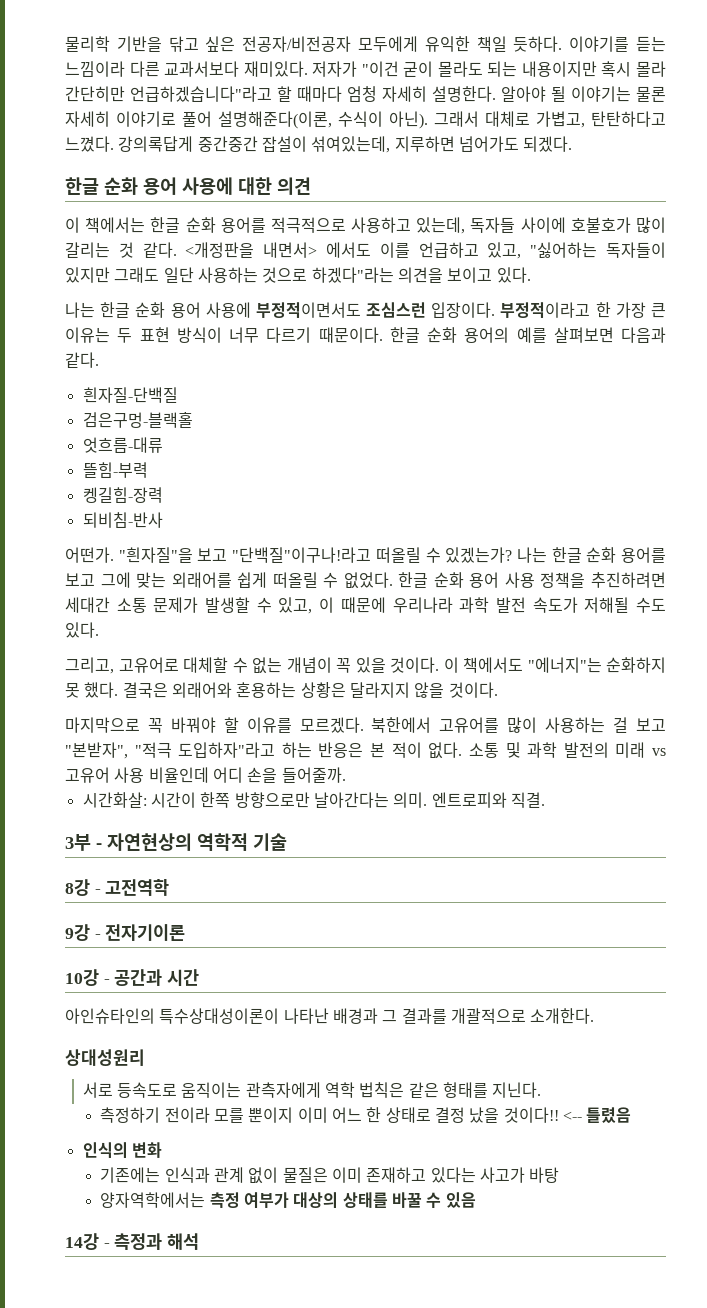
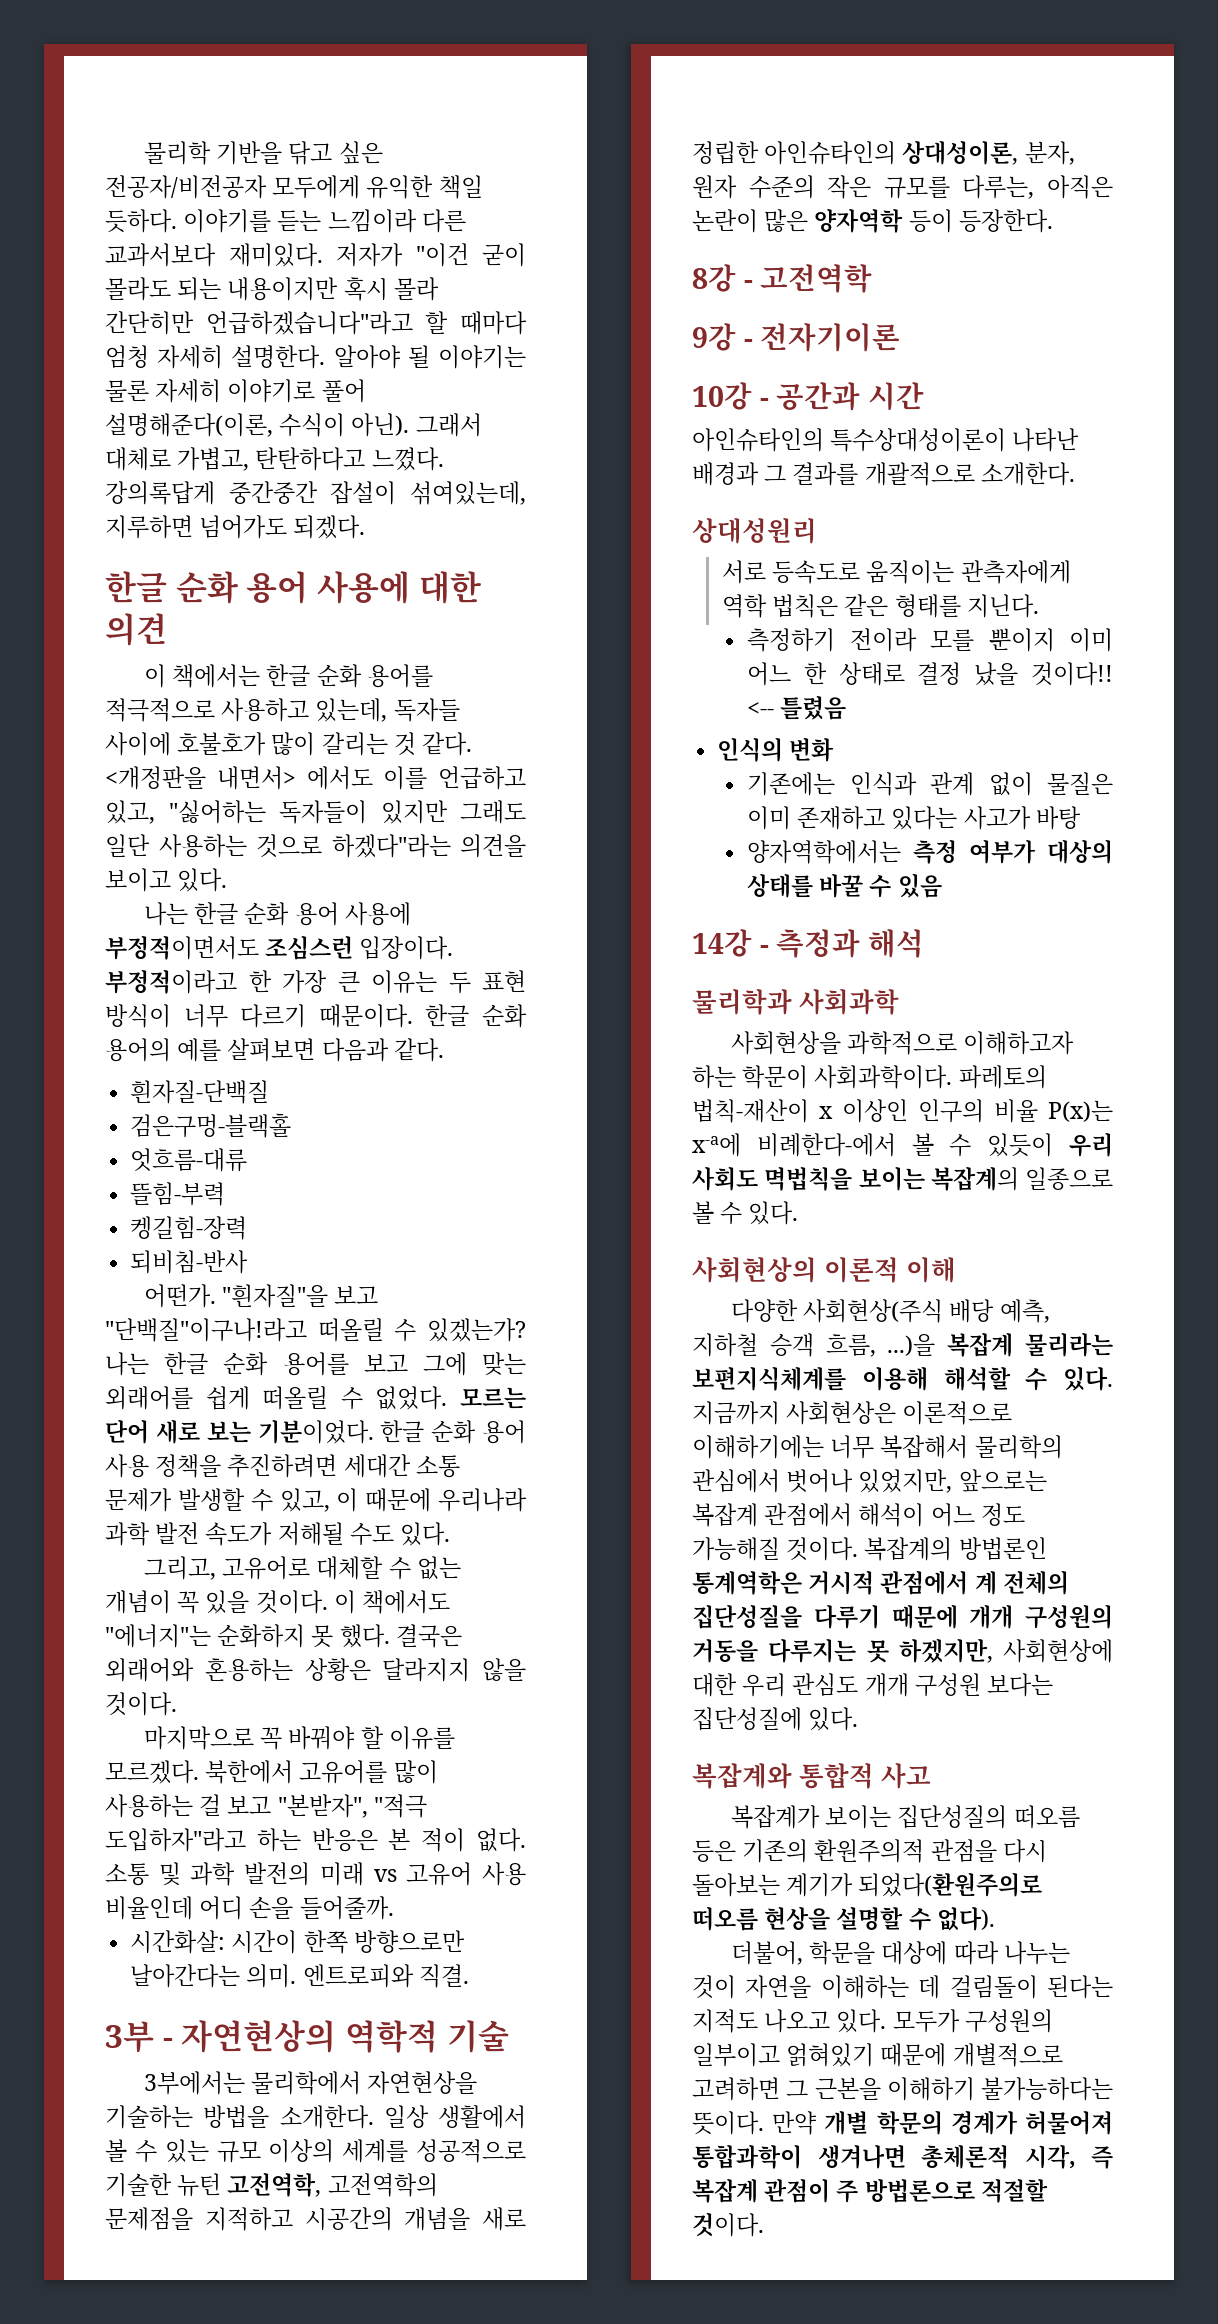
(393, 580) none -> [460,1387,526,1409] [105,1420,374,1444] 모르는 단어 새로 보는 기분이었다.
(287, 842) none -> [143,2071,478,2095] [105,2105,526,2129] [105,2139,526,2163] [105,2173,438,2197] [105,2207,526,2231] [692,141,1075,165] [692,175,1113,199] [692,209,1053,233] // 3부에서는 물리학에서 자연현상을 기술하는 방법을 소개한다. 일상 생활에서 볼 수 있는 규모 이상의 세계를 성공적으로 기술한 뉴턴 고전역학, 고전역학의 문제점을 지적하고 시공간의 개념을 새로 정립한 아인슈타인의 상대성이론, 분자, 원자 수준의 작은 규모를 다루는, 아직은 논란이 많은 양자역학 등이 등장한다.
(200, 1241) none -> [692,989,899,1015] [730,1031,1075,1055] [692,1065,1047,1089] [692,1099,1113,1123] [692,1133,1113,1157] [692,1167,1113,1191] [692,1201,799,1225] [692,1257,956,1283] [730,1299,1050,1323] [692,1333,1113,1357] [692,1366,1113,1391] [692,1401,1013,1425] [692,1435,1063,1459] [692,1469,1047,1493] [692,1503,1025,1527] [692,1537,1047,1561] [692,1571,1069,1595] [692,1605,1113,1629] [692,1639,1113,1663] [692,1673,1054,1697] [692,1707,859,1731] [692,1763,931,1789] [730,1805,1080,1829] [692,1839,1047,1863] [692,1873,1043,1897] [692,1907,995,1931] [730,1941,1070,1965] [692,1975,1113,1999] [692,2009,1053,2033] [692,2043,1063,2067] [692,2077,1113,2101] [692,2111,1113,2135] [692,2145,1113,2169] [692,2179,1048,2203] [692,2213,764,2237] // 물리학과 사회과학 // 사회현상을 과학적으로 이해하고자 하는 학문이 사회과학이다. 파레토의 법칙-재산이 x 이상인 인구의 비율 P(x)는 x-a에 비례한다-에서 볼 수 있듯이 우리 사회도 멱법칙을 보이는 복잡계의 일종으로 볼 수 있다. // 사회현상의 이론적 이해 // 다양한 사회현상(주식 배당 예측, 지하철 승객 흐름, ...)을 복잡계 물리라는 보편지식체계를 이용해 해석할 수 있다. 지금까지 사회현상은 이론적으로 이해하기에는 너무 복잡해서 물리학의 관심에서 벗어나 있었지만, 앞으로는 복잡계 관점에서 해석이 어느 정도 가능해질 것이다. 복잡계의 방법론인 통계역학은 거시적 관점에서 계 전체의 집단성질을 다루기 때문에 개개 구성원의 거동을 다루지는 못 하겠지만, 사회현상에 대한 우리 관심도 개개 구성원 보다는 집단성질에 있다. // 복잡계와 통합적 사고 // 복잡계가 보이는 집단성질의 떠오름 등은 기존의 환원주의적 관점을 다시 돌아보는 계기가 되었다(환원주의로 떠오름 현상을 설명할 수 없다). // 더불어, 학문을 대상에 따라 나누는 것이 자연을 이해하는 데 걸림돌이 된다는 지적도 나오고 있다. 모두가 구성원의 일부이고 얽혀있기 때문에 개별적으로 고려하면 그 근본을 이해하기 불가능하다는 뜻이다. 만약 개별 학문의 경계가 허물어져 통합과학이 생겨나면 총체론적 시각, 즉 복잡계 관점이 주 방법론으로 적절할 것이다.

